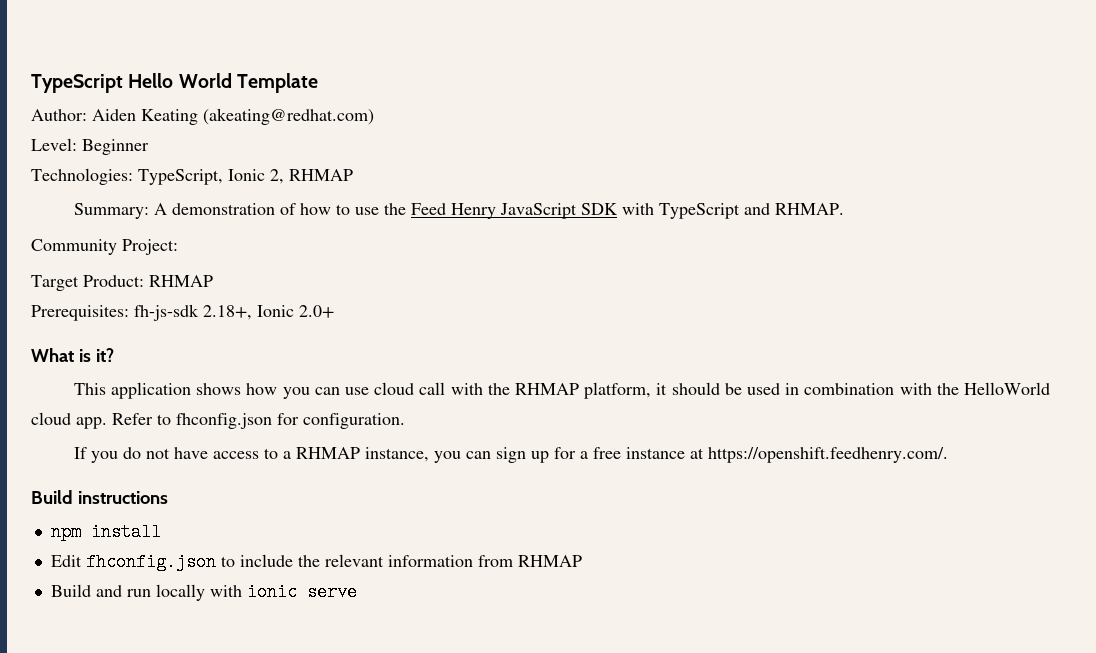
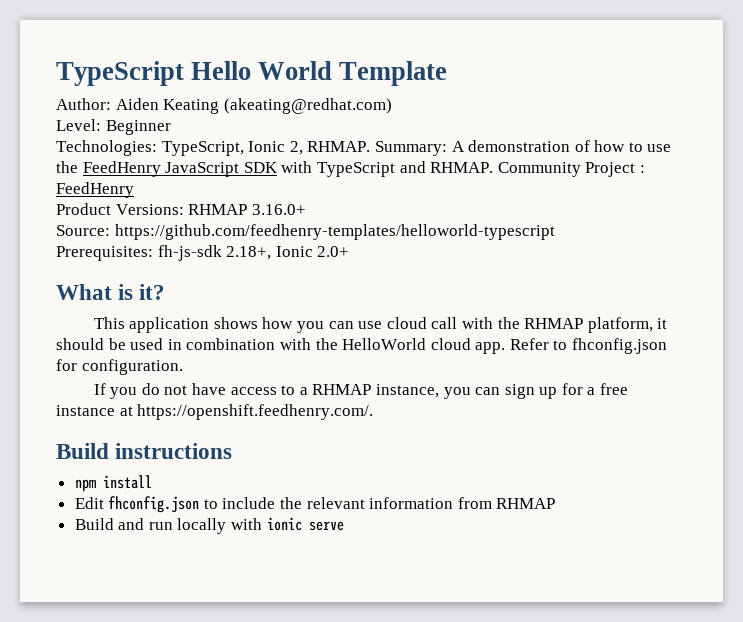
[289,169,353,181] RHMAP // -> [307,141,371,152] RHMAP.
[410,203,496,219] Feed Henry -> [82,161,161,177] FeedHenry
[31,239,178,255] [31,275,213,291] // Community Project: // Target Product: RHMAP -> [497,162,645,177] [56,182,134,198] [56,203,306,215] [56,224,555,240] Community Project : FeedHenry // Product Versions: RHMAP 3.16.0+ // Source: https://github.com/feedhenry-templates/helloworld-typescript

